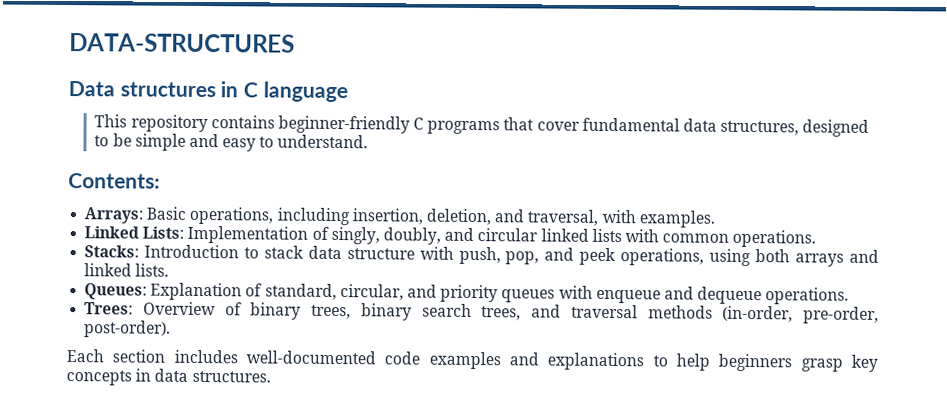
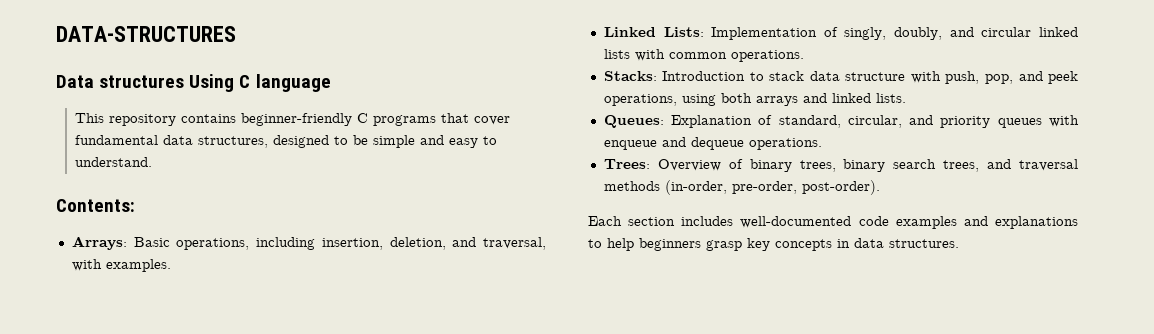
[220,81,239,98] in -> [189,74,235,92] Using

